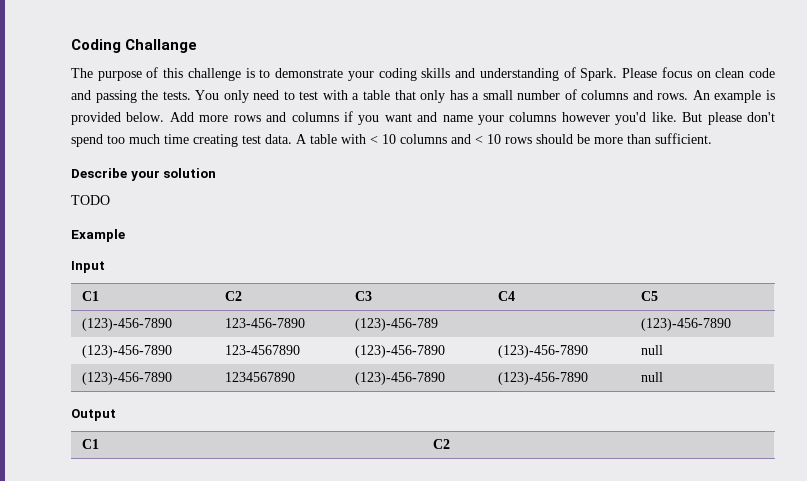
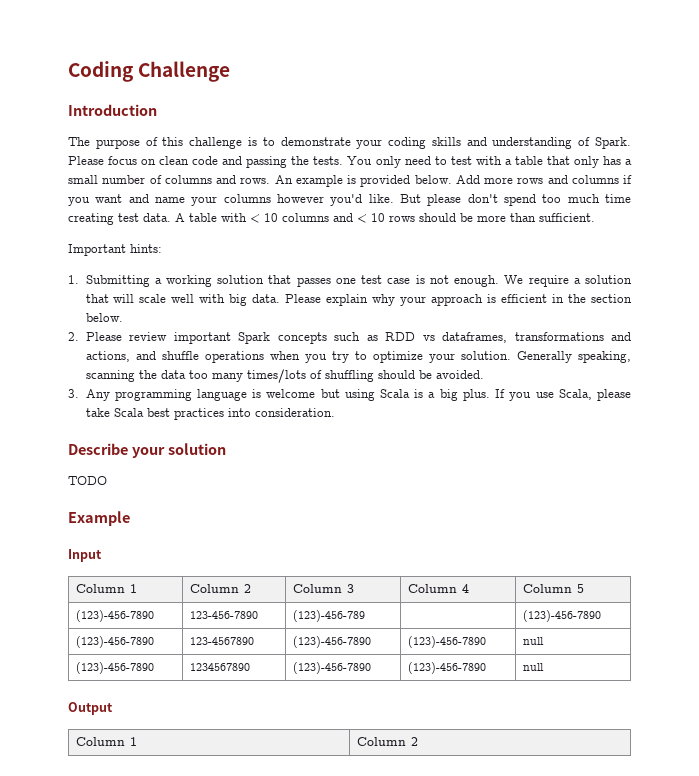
[125,39,198,53] Challange -> [138,61,231,82] [68,104,157,116] Challenge // Introduction
(712, 138) none -> [68,244,162,256] [68,275,633,287] [85,294,632,306] [85,313,123,322] [68,332,631,344] [85,351,632,363] [85,369,484,383] [68,389,631,401] [85,408,335,420] // Important hints: // 1. Submitting a working solution that passes one test case is not enough. We require a solution that will scale well with big data. Please explain why your approach is efficient in the section below. // 2. Please review important Spark concepts such as RDD vs dataframes, transformations and actions, and shuffle operations when you try to optimize your solution. Generally speaking, scanning the data too many times/lots of shuffling should be avoided. // 3. Any programming language is welcome but using Scala is a big plus. If you use Scala, please take Scala best practices into consideration.
[82,291,100,301] [225,291,243,301] [355,291,373,301] [498,291,516,301] [641,291,659,301] C1 | C2 | C3 | C4 | C5 -> [75,584,137,593] [189,584,251,593] [292,584,354,593] [407,584,469,593] [522,584,584,593] Column 1 | Column 2 | Column 3 | Column 4 | Column 5
[82,439,100,449] [433,439,451,449] C1 | C2 -> [75,737,137,746] [356,737,418,746] Column 1 | Column 2

